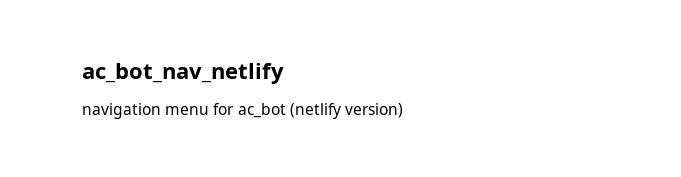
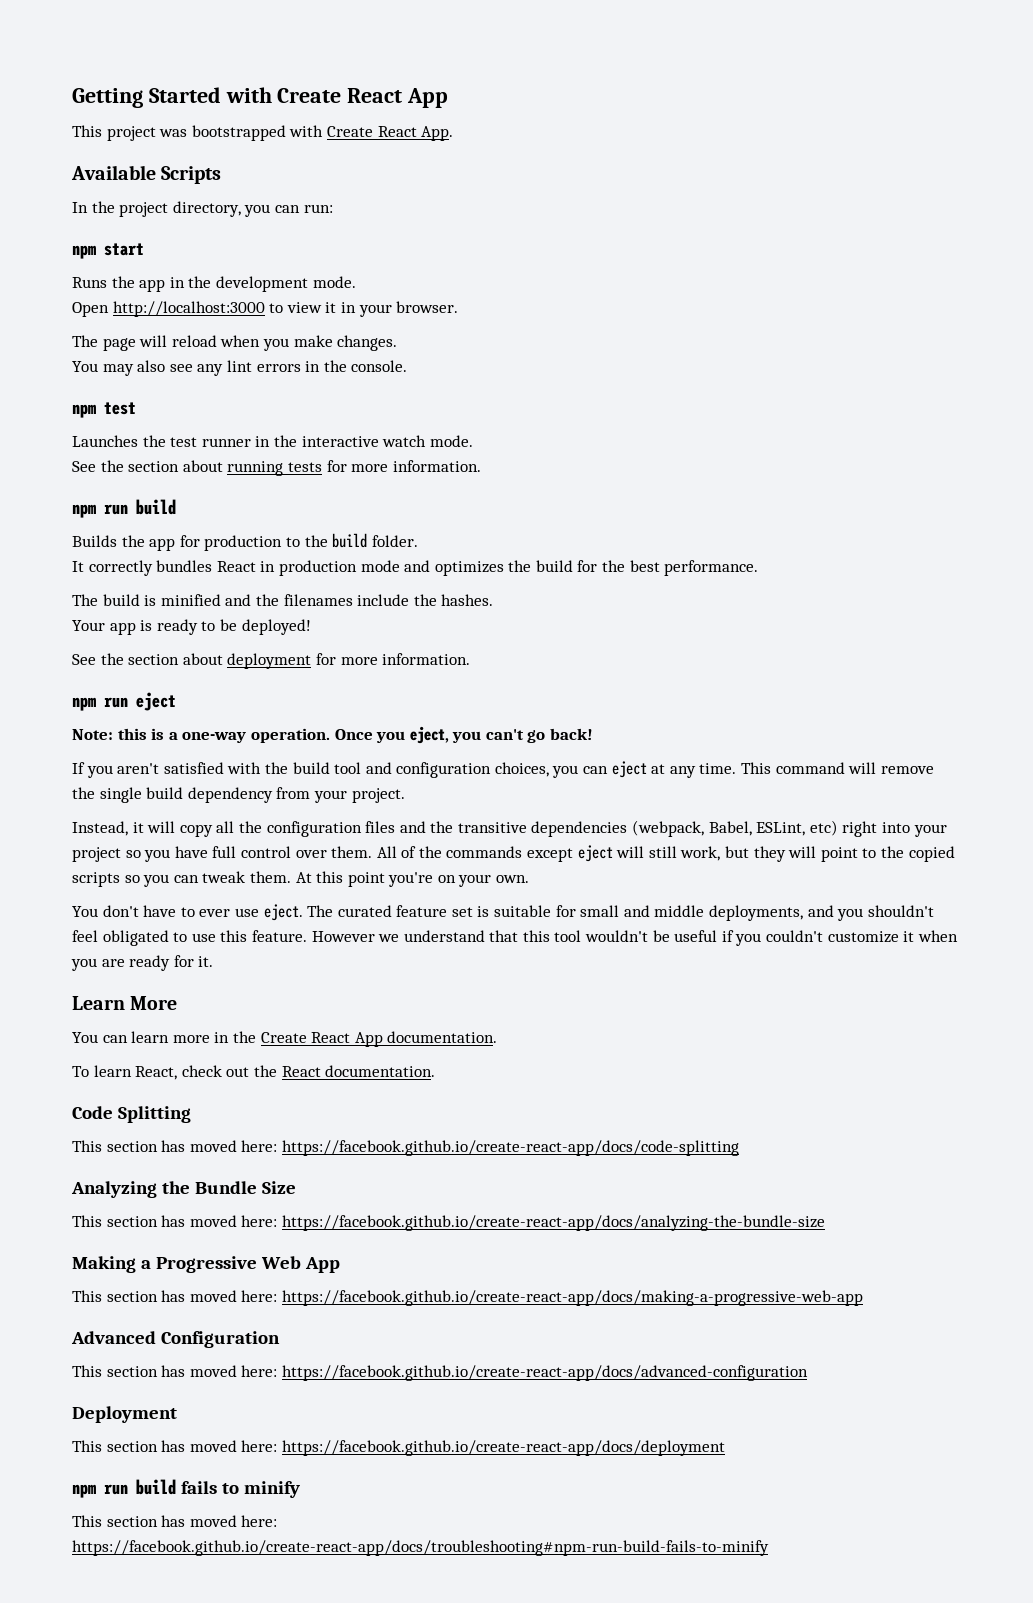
[82,63,284,84] [82,103,403,119] ac_bot_nav_netlify // navigation menu for ac_bot (netlify version) -> [72,87,449,108] [72,125,454,141] [71,165,222,184] [72,201,333,217] [72,243,144,259] [72,276,356,292] [72,301,459,317] [72,335,398,351] [72,360,408,376] [72,402,136,418] [72,435,473,447] [72,460,481,476] [72,499,176,518] [72,533,418,551] [72,560,759,576] [72,594,494,606] [72,619,311,635] [72,653,471,669] [72,692,176,711] [72,726,594,744] [72,761,934,778] [72,787,405,803] [72,820,947,837] [72,845,955,862] [72,871,530,887] [72,904,934,921] [72,930,958,946] [71,955,214,971] [72,996,178,1010] [72,1031,498,1047] [72,1065,436,1080] [72,1106,191,1123] [72,1140,739,1156] [71,1181,296,1198] [72,1215,825,1231] [72,1256,340,1273] [72,1290,863,1306] [71,1331,280,1348] [72,1365,808,1381] [72,1406,177,1423] [72,1440,725,1456] [72,1479,300,1498] [72,1515,278,1527] [72,1540,769,1556] Getting Started with Create React App // This project was bootstrapped with Create React App. // Available Scripts // In the project directory, you can run: // npm start // Runs the app in the development mode. // Open http://localhost:3000 to view it in your browser. // The page will reload when you make changes. // You may also see any lint errors in the console. // npm test // Launches the test runner in the interactive watch mode. // See the section about running tests for more information. // npm run build // Builds the app for production to the build folder. // It correctly bundles React in production mode and optimizes the build for the best performance. // The build is minified and the filenames include the hashes. // Your app is ready to be deployed! // See the section about deployment for more information. // npm run eject // Note: this is a one-way operation. Once you eject, you can't go back! // If you aren't satisfied with the build tool and configuration choices, you can eject at any time. This command will remove the single build dependency from your project. // Instead, it will copy all the configuration files and the transitive dependencies (webpack, Babel, ESLint, etc) right into your project so you have full control over them. All of the commands except eject will still work, but they will point to the copied scripts so you can tweak them. At this point you're on your own. // You don't have to ever use eject. The curated feature set is suitable for small and middle deployments, and you shouldn't feel obligated to use this feature. However we understand that this tool wouldn't be useful if you couldn't customize it when you are ready for it. // Learn More // You can learn more in the Create React App documentation. // To learn React, check out the React documentation. // Code Splitting // This section has moved here: https://facebook.github.io/create-react-app/docs/code-splitting // Analyzing the Bundle Size // This section has moved here: https://facebook.github.io/create-react-app/docs/analyzing-the-bundle-size // Making a Progressive Web App // This section has moved here: https://facebook.github.io/create-react-app/docs/making-a-progressive-web-app // Advanced Configuration // This section has moved here: https://facebook.github.io/create-react-app/docs/advanced-configuration // Deployment // This section has moved here: https://facebook.github.io/create-react-app/docs/deployment // npm run build fails to minify // This section has moved here: https://facebook.github.io/create-react-app/docs/troubleshooting#npm-run-build-fails-to-minify

